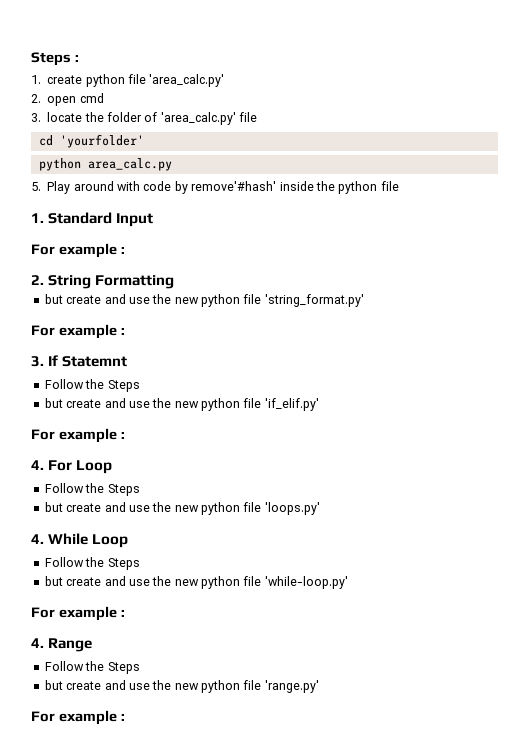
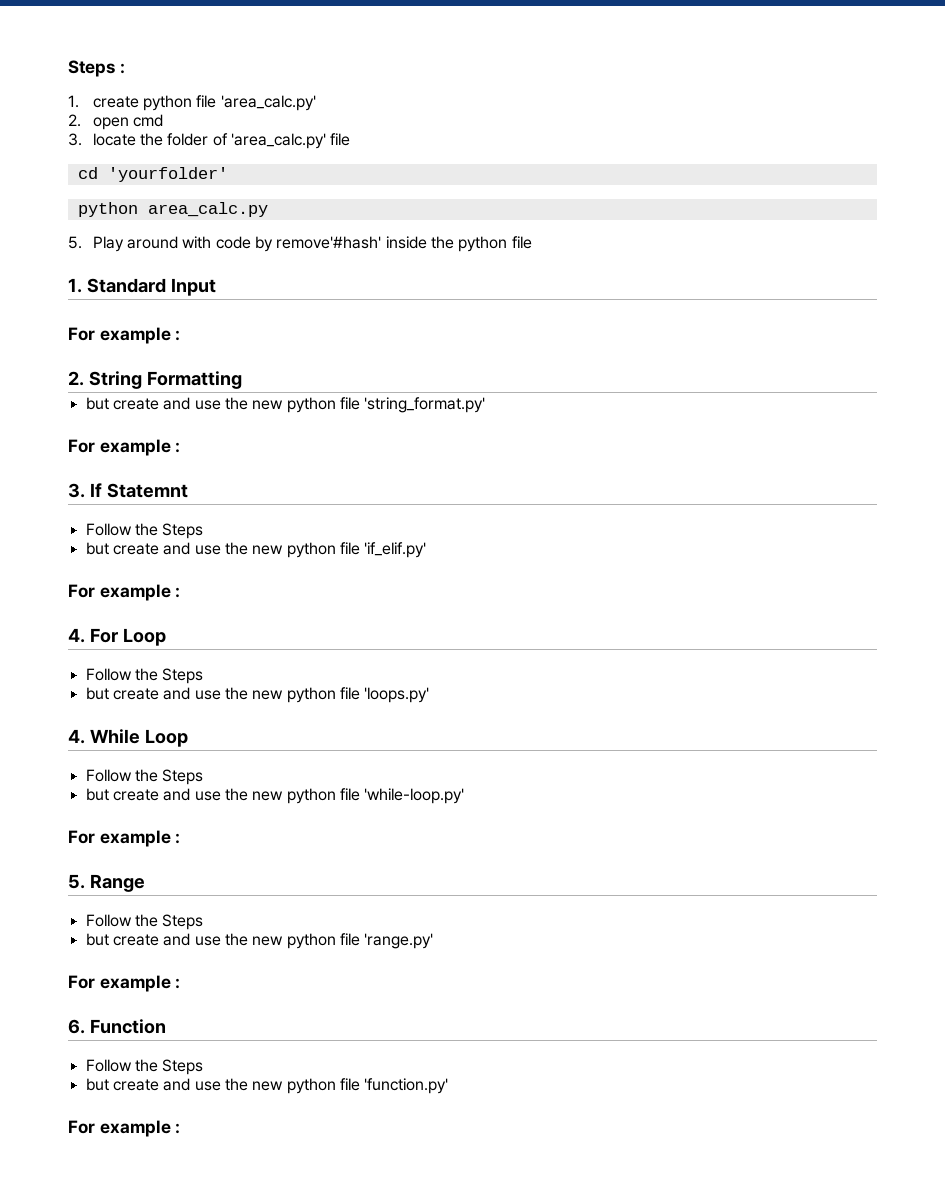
[31,638,44,648] 4. -> [68,874,85,889] 5.
(125, 717) none -> [68,1019,166,1034] [85,1059,204,1075] [85,1078,449,1094] [68,1120,181,1137] // 6. Function // Follow the Steps // but create and use the new python file 'function.py' // For example :

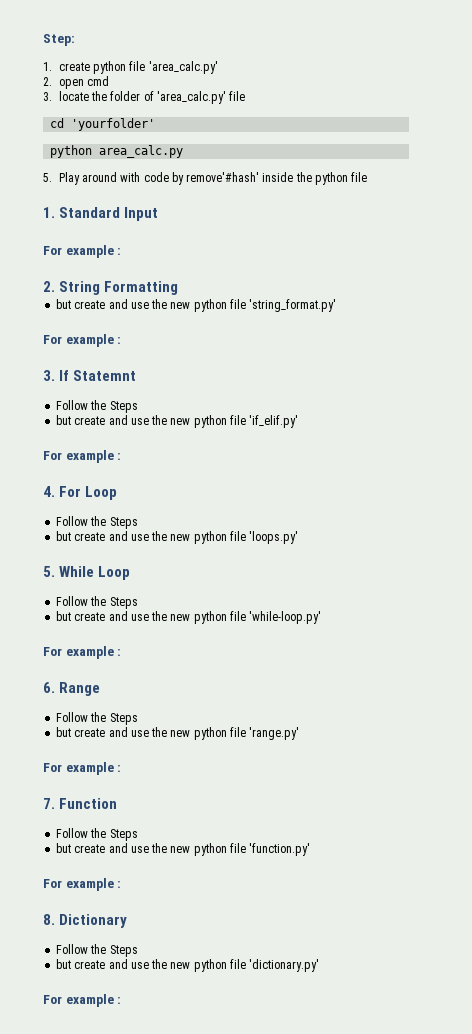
[68,60,125,77] Steps : -> [43,34,75,46] Step:
[68,729,85,744] 4. -> [43,566,55,577] 5.
[68,874,85,889] 5. -> [43,682,55,693] 6.
[68,1019,85,1034] 6. -> [43,798,55,809] 7.
(181, 1128) none -> [43,914,128,928] [56,944,138,957] [56,959,320,972] [43,994,122,1007] // 8. Dictionary // Follow the Steps // but create and use the new python file 'dictionary.py' // For example :

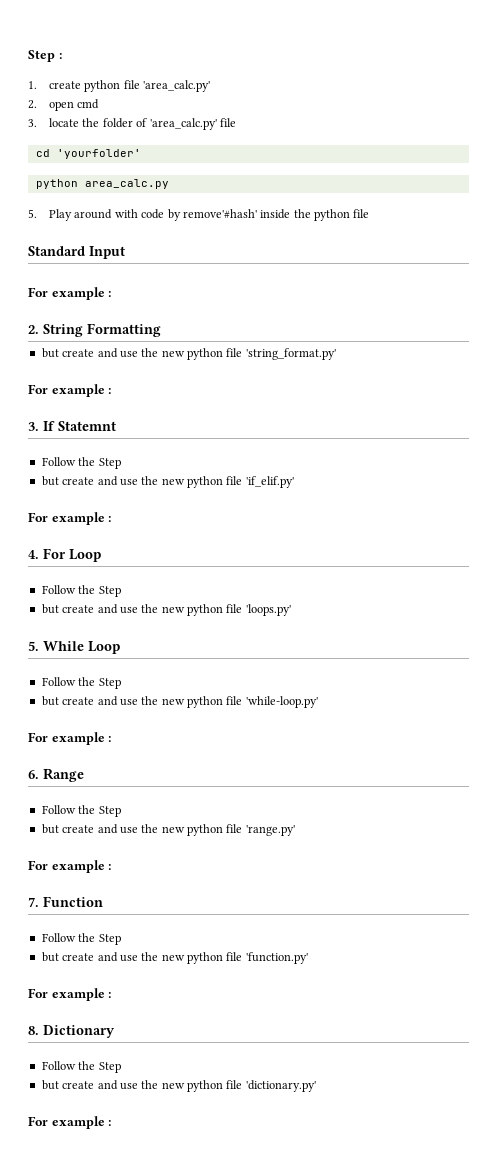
[43,34,75,46] Step: -> [28,50,62,62] Step :
[43,207,55,218] 1. -> (370, 213) none
[109,401,138,413] Steps -> [98,458,121,469] Step
[109,517,138,529] Steps -> [98,586,121,597] Step
[109,597,138,609] Steps -> [98,678,121,689] Step
[109,713,138,725] Steps -> [98,806,121,817] Step
[109,829,138,841] Steps -> [98,934,121,945] Step
[109,945,138,957] Steps -> [98,1062,121,1073] Step

